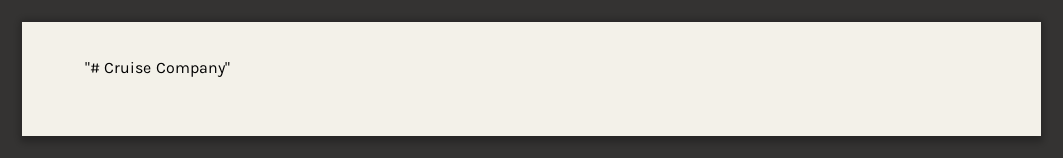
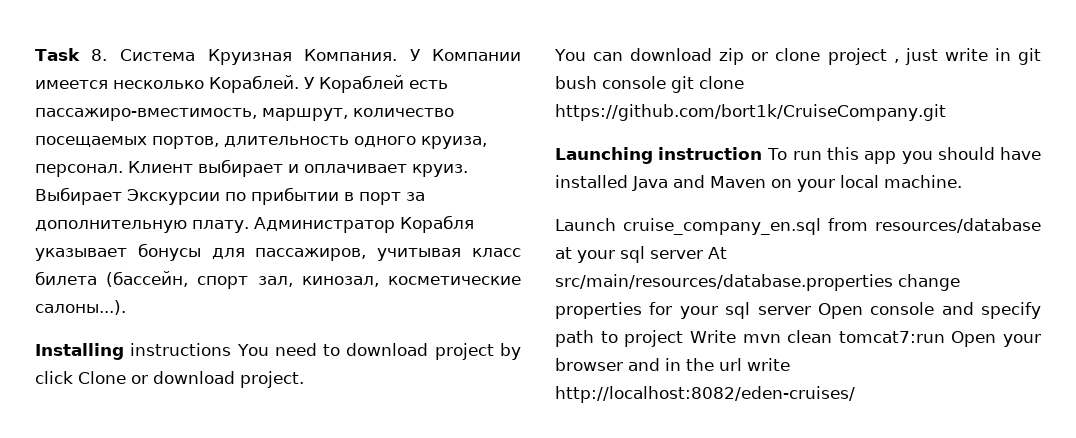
[85,61,230,77] "# Cruise Company" -> [35,48,521,65] [35,75,448,93] [35,108,454,121] [35,136,487,149] [35,159,468,177] [35,187,425,205] [35,215,474,233] [35,243,521,261] [35,271,521,289] [35,300,126,315] [35,343,521,360] [35,371,304,388] [554,48,1041,65] [555,76,744,93] [555,104,946,121] [555,147,1041,164] [555,175,962,192] [555,218,1041,235] [555,246,727,263] [555,274,960,291] [555,302,1041,319] [555,330,1041,347] [555,358,790,371] [555,386,855,403] Task 8. Система Круизная Компания. У Компании имеется несколько Кораблей. У Кораблей есть пассажиро-вместимость, маршрут, количество посещаемых портов, длительность одного круиза, персонал. Клиент выбирает и оплачивает круиз. Выбирает Экскурсии по прибытии в порт за дополнительную плату. Администратор Корабля указывает бонусы для пассажиров, учитывая класс билета (бассейн, спорт зал, кинозал, косметические салоны...). // Installing instructions You need to download project by click Clone or download project. // You can download zip or clone project , just write in git bush console git clone https://github.com/bort1k/CruiseCompany.git // Launching instruction To run this app you should have installed Java and Maven on your local machine. // Launch cruise_company_en.sql from resources/database at your sql server At src/main/resources/database.properties change properties for your sql server Open console and specify path to project Write mvn clean tomcat7:run Open your browser and in the url write http://localhost:8082/eden-cruises/

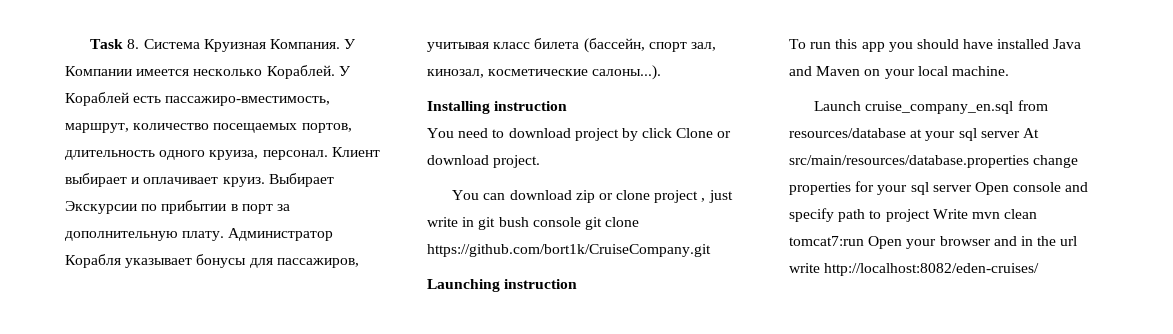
[130,343,232,356] instructions -> [494,101,568,111] instruction //
(763, 153) none -> (578, 284) //

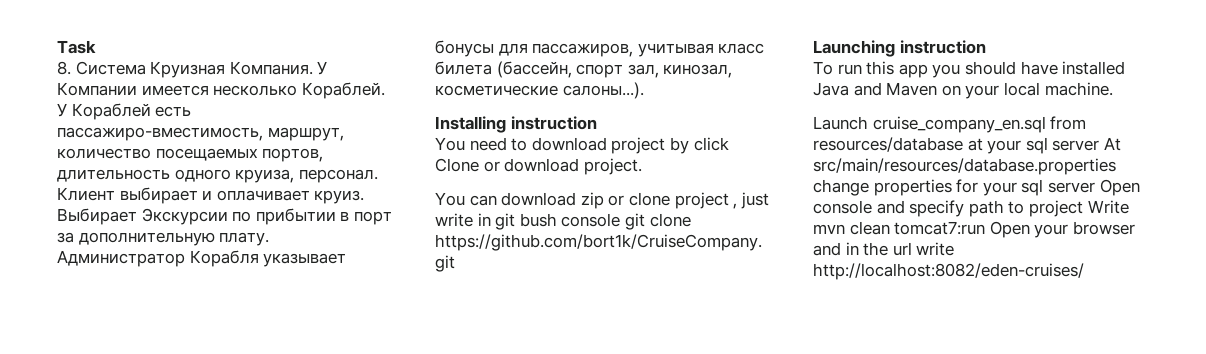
(124, 44) none -> (96, 47) //

